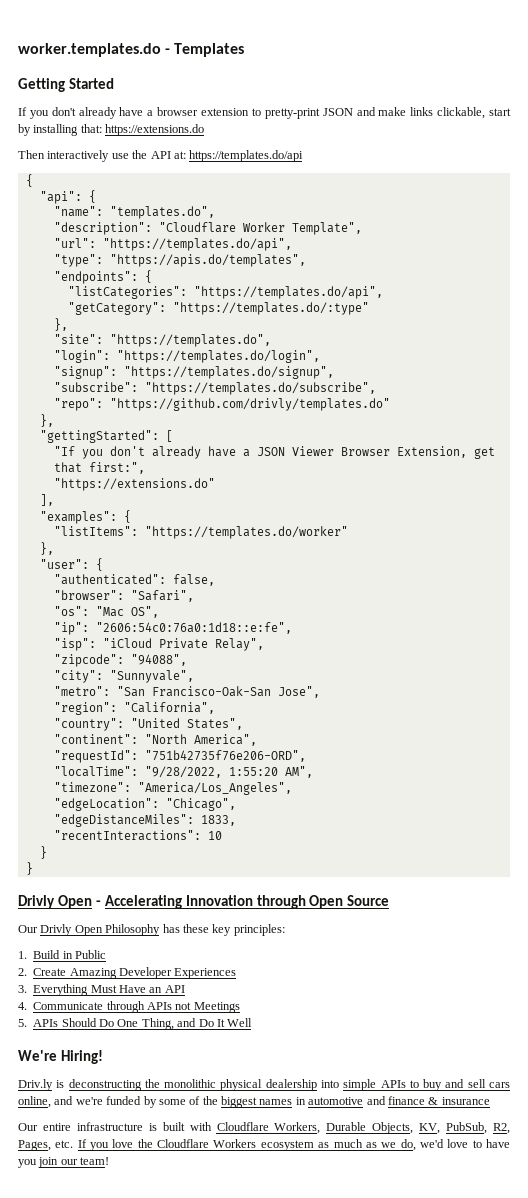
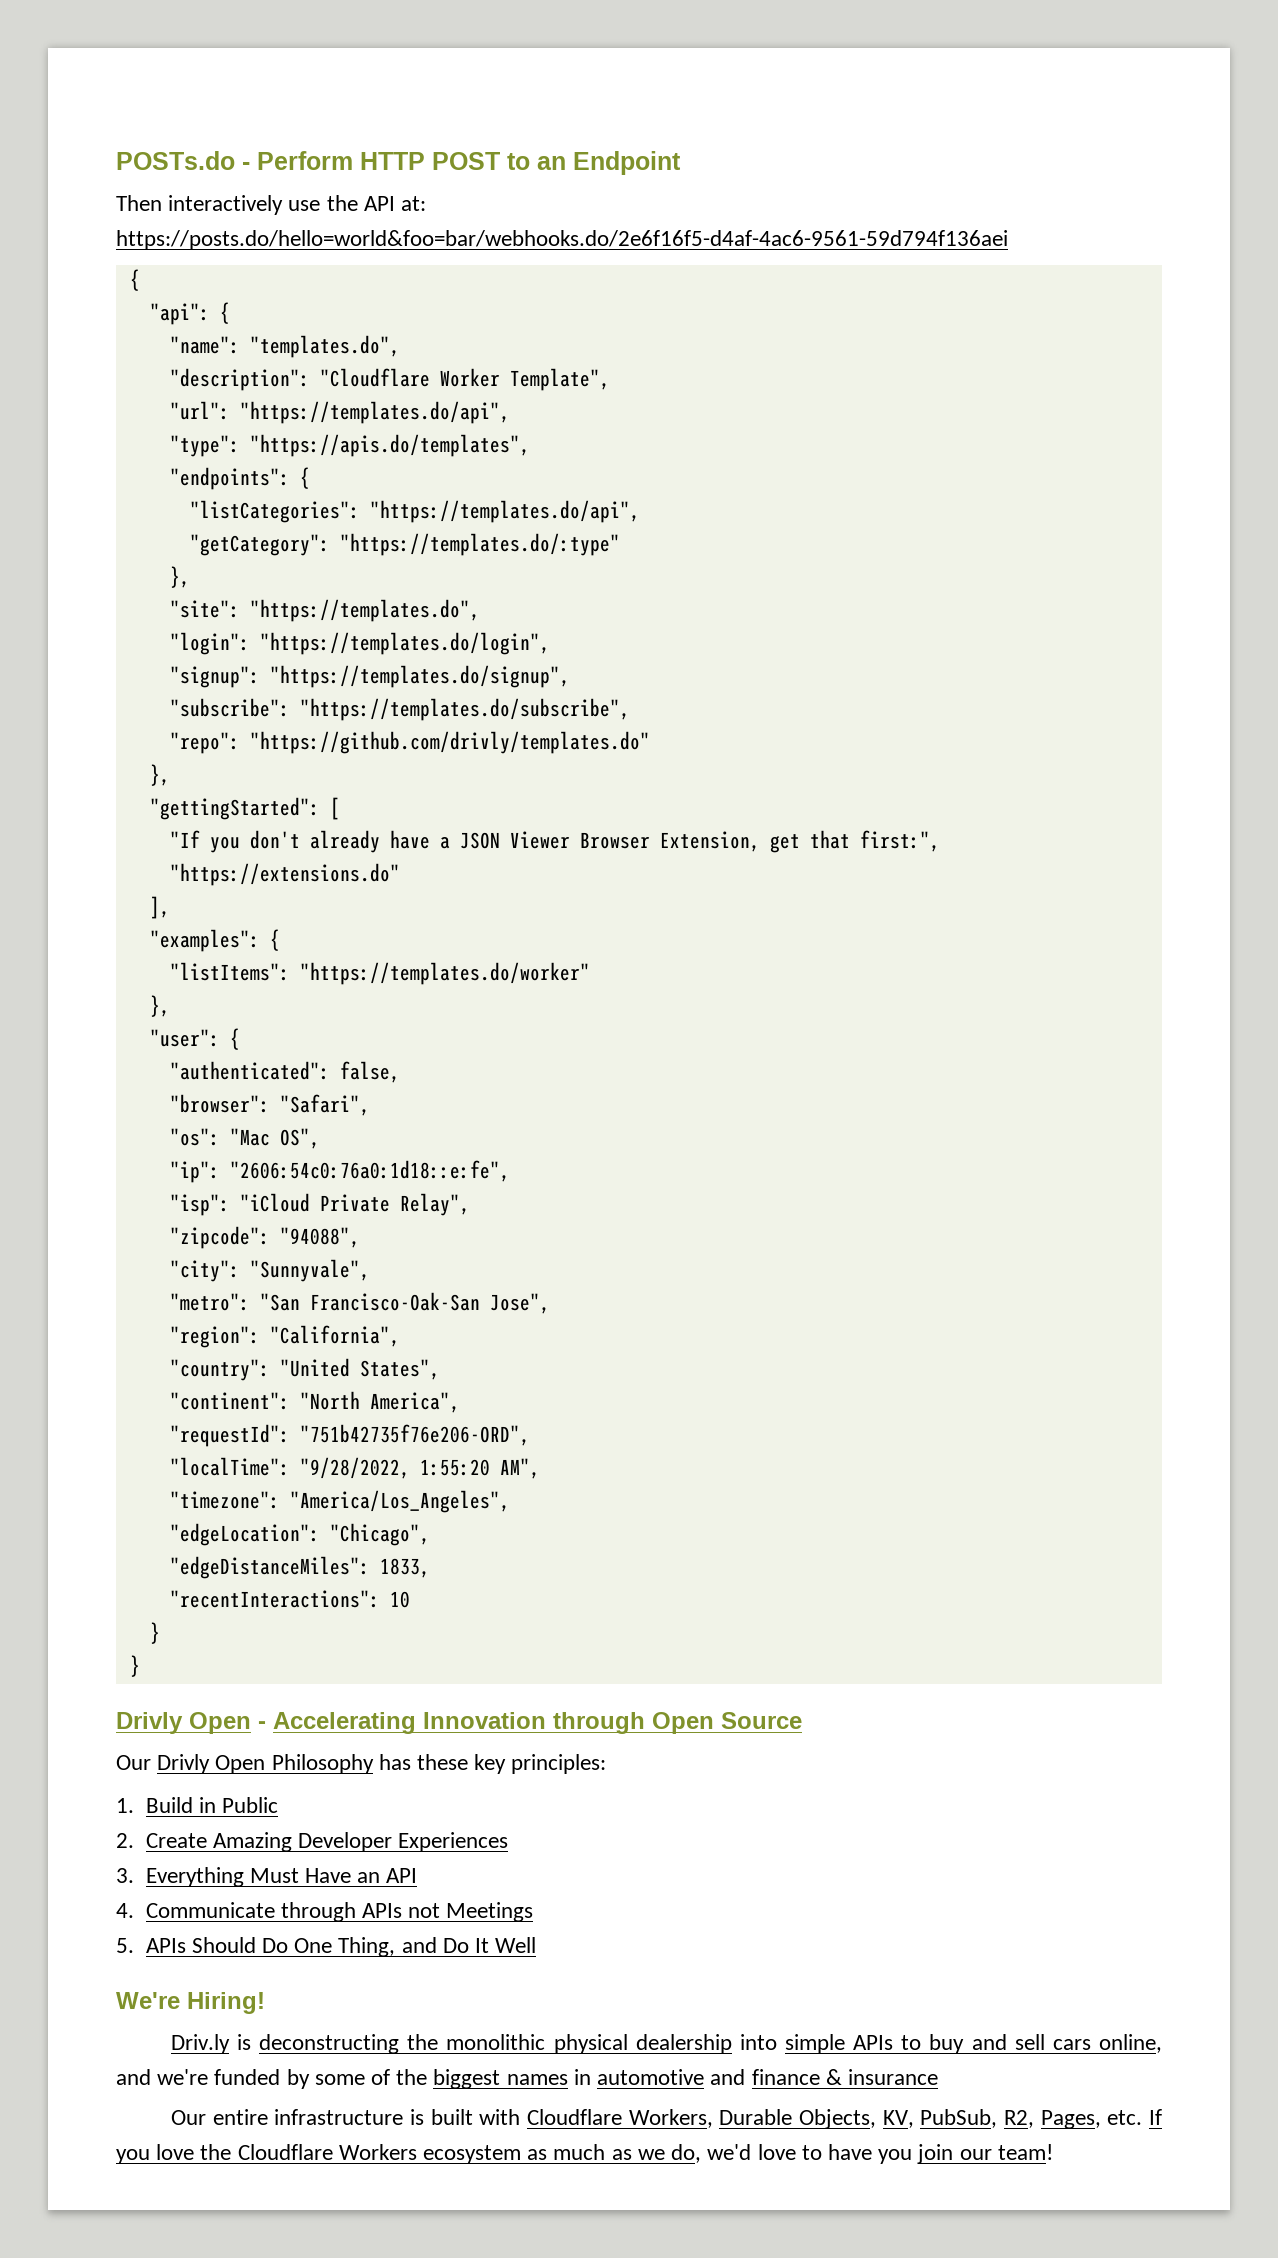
[18,43,245,57] [18,78,114,92] [18,107,512,119] [18,124,205,136] worker.templates.do - Templates // Getting Started // If you don't already have a browser extension to pretty-print JSON and make links clickable, start by installing that: https://extensions.do -> [116,151,681,175] POSTs.do - Perform HTTP POST to an Endpoint
[189,150,304,162] https://templates.do/api -> [116,230,1008,250] https://posts.do/hello=world&foo=bar/webhooks.do/2e6f16f5-d4af-4ac6-9561-59d794f136aei

